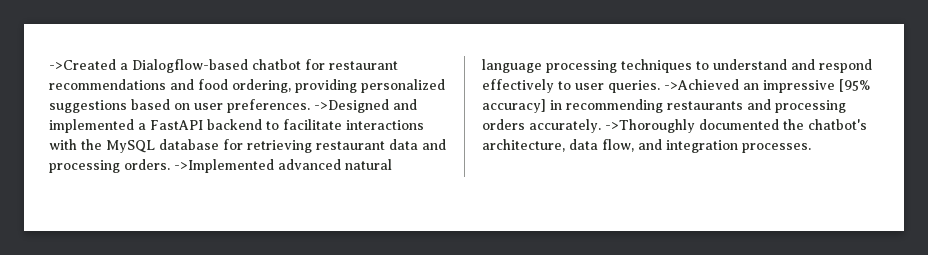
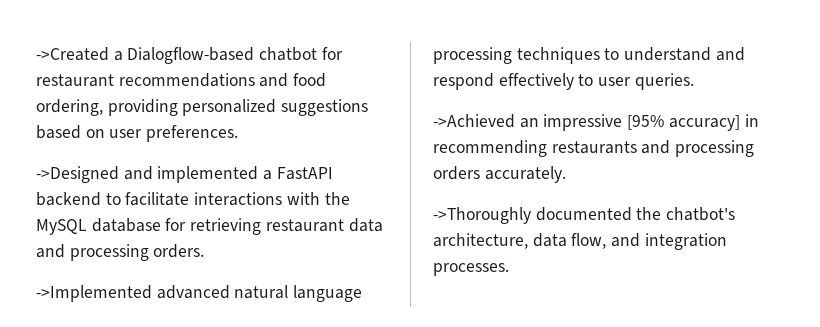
(310, 106) none -> (239, 133) //
(170, 164) none -> (205, 251) //
(660, 86) none -> (694, 81) //
(601, 126) none -> (566, 174) //

